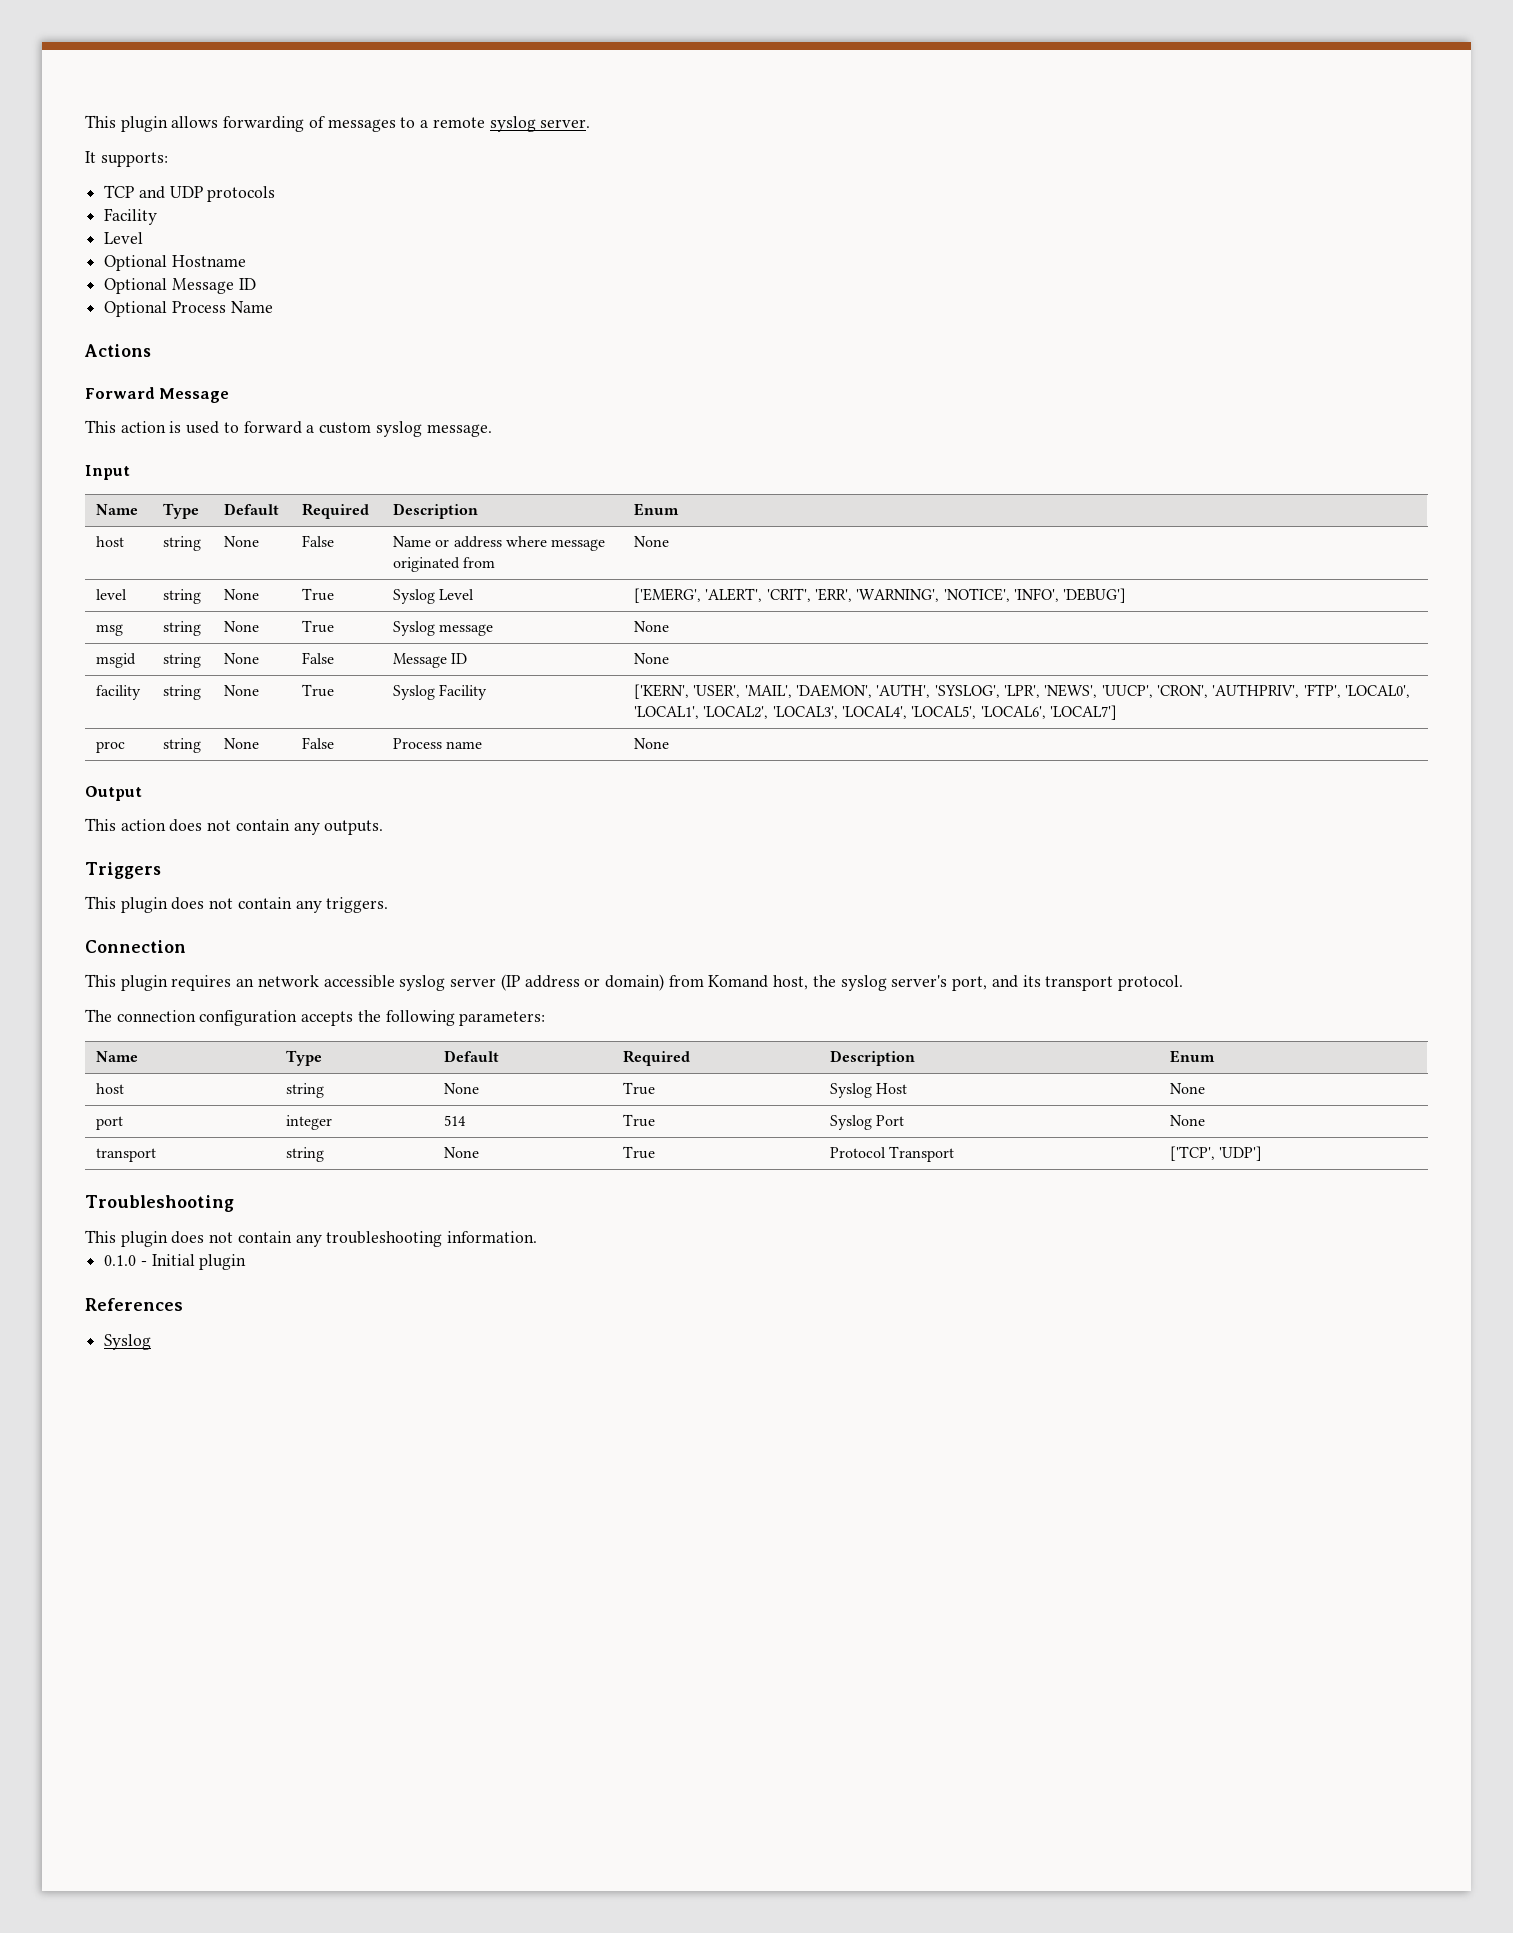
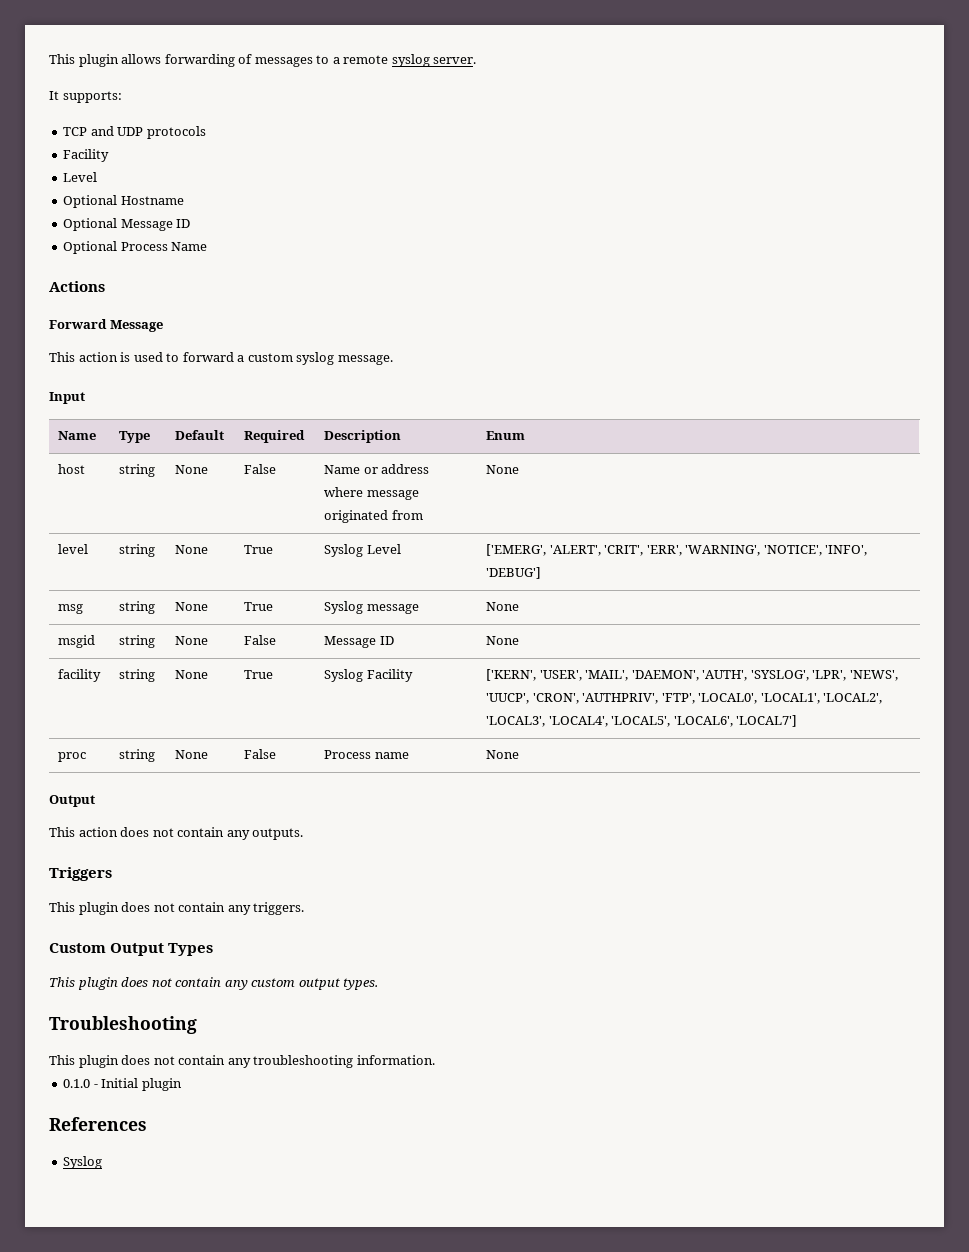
[85,940,186,953] [85,974,1183,991] [85,1009,546,1026] [96,1051,139,1062] [286,1050,323,1066] [444,1050,500,1062] [623,1050,691,1066] [830,1050,916,1066] [1170,1050,1216,1063] [96,1083,125,1094] [286,1083,325,1098] [444,1083,480,1094] [623,1082,656,1095] [830,1083,908,1098] [1170,1083,1206,1094] [96,1116,124,1130] [286,1115,333,1130] [444,1115,467,1126] [623,1114,656,1127] [830,1115,905,1130] [1170,1115,1206,1126] [96,1148,157,1162] [286,1147,325,1162] [444,1147,480,1158] [623,1146,656,1159] [830,1146,955,1162] [1170,1146,1263,1161] Connection // This plugin requires an network accessible syslog server (IP address or domain) from Komand host, the syslog server's port, and its transport protocol. // The connection configuration accepts the following parameters: // Name | Type | Default | Required | Description | Enum // host | string | None | True | Syslog Host | None // port | integer | 514 | True | Syslog Port | None // transport | string | None | True | Protocol Transport | ['TCP', 'UDP'] -> [49,943,214,956] [49,977,379,990] Custom Output Types // This plugin does not contain any custom output types.

